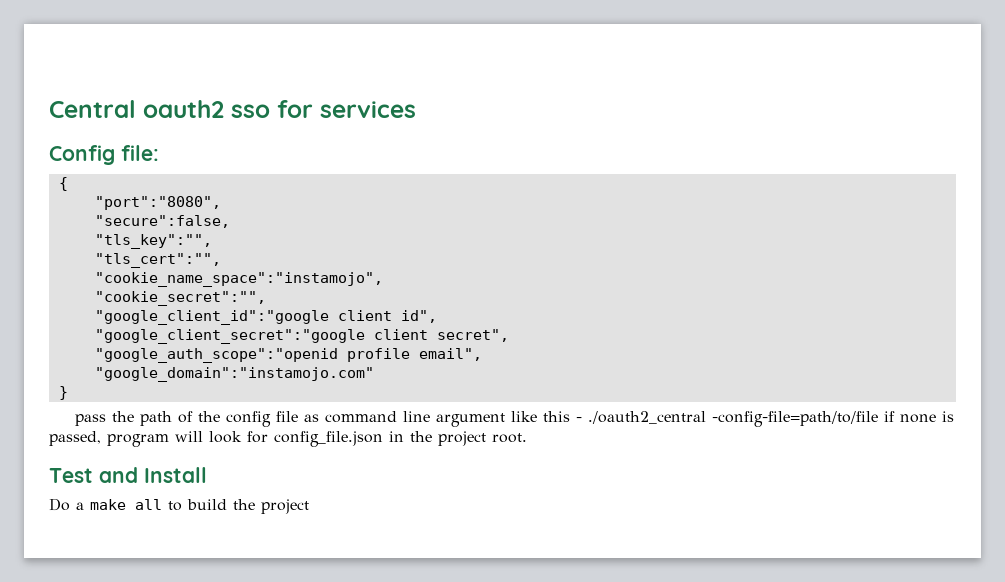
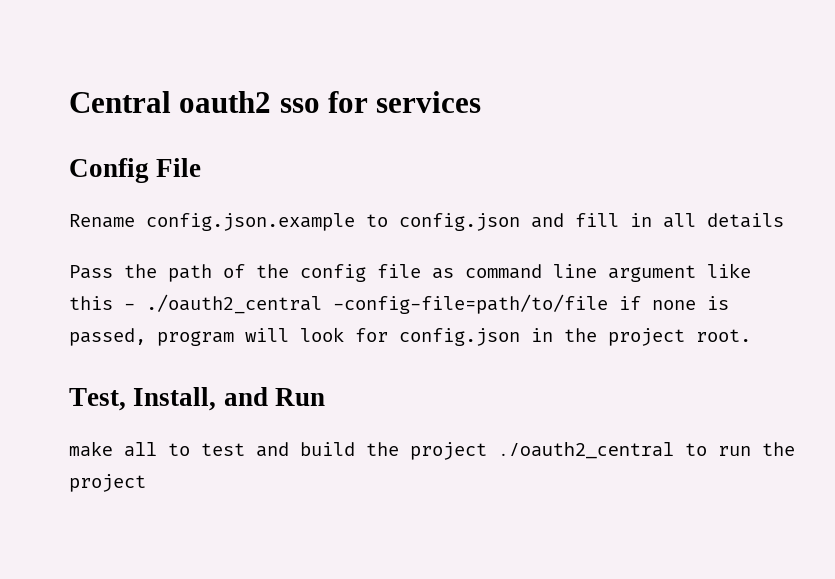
[121,145,159,161] [58,177,68,191] [94,196,221,210] [94,215,230,228] [94,234,212,249] [94,253,221,268] [94,272,383,287] [94,291,266,306] [94,310,437,325] [94,329,509,344] [94,348,482,363] [94,367,374,382] [58,386,68,400] [75,414,107,426] file: // { // "port":"8080", // "secure":false, // "tls_key":"", // "tls_cert":"", // "cookie_name_space":"instamojo", // "cookie_secret":"", // "google_client_id":"google client id", // "google_client_secret":"google client secret", // "google_auth_scope":"openid profile email", // "google_domain":"instamojo.com" // } // pass -> [156,158,202,177] [69,213,784,231] [69,265,113,279] File // Rename config.json.example to config.json and fill in all details // Pass
[274,431,383,447] config_file.json -> [399,328,520,346] config.json
[49,467,207,483] [49,498,84,511] Test and Install // Do a -> [69,387,325,411] Test, Install, and Run //
(182, 506) none -> [201,442,289,457] test and
(309, 506) none -> [498,442,795,459] [69,474,146,492] ./oauth2_central to run the project

